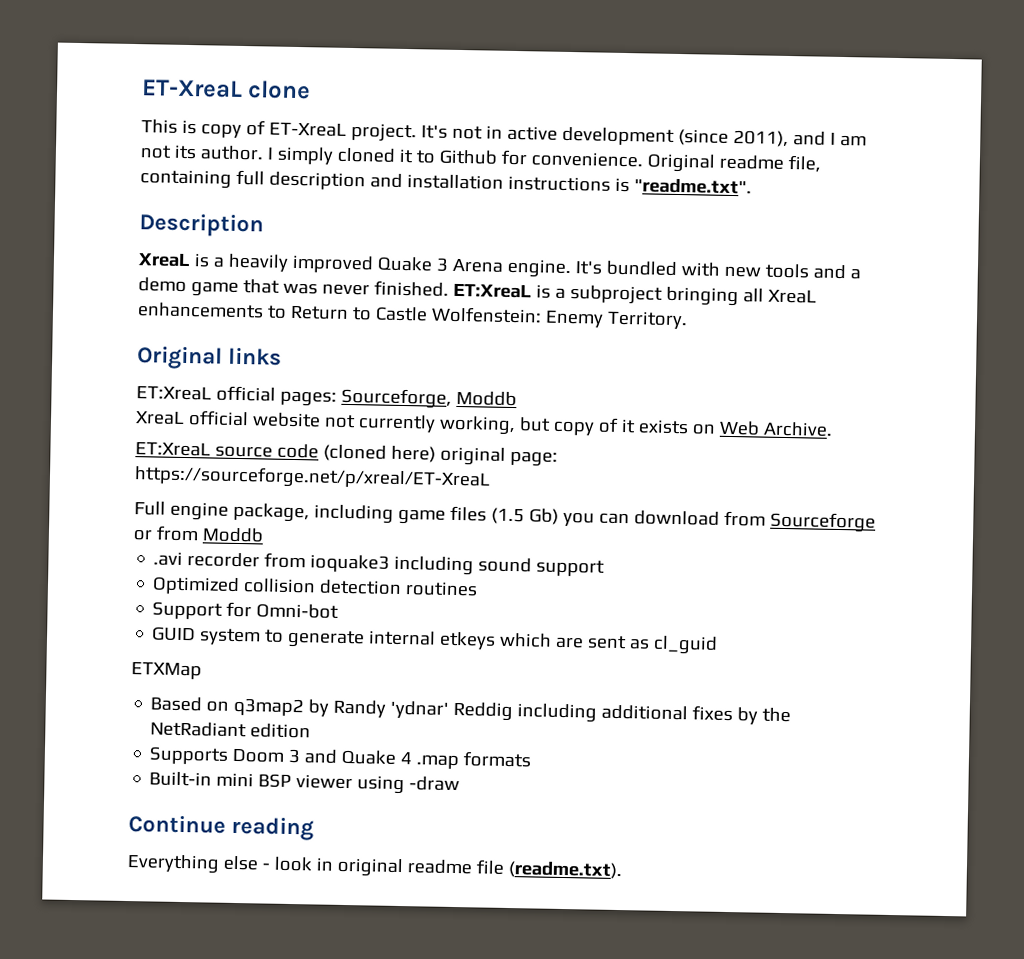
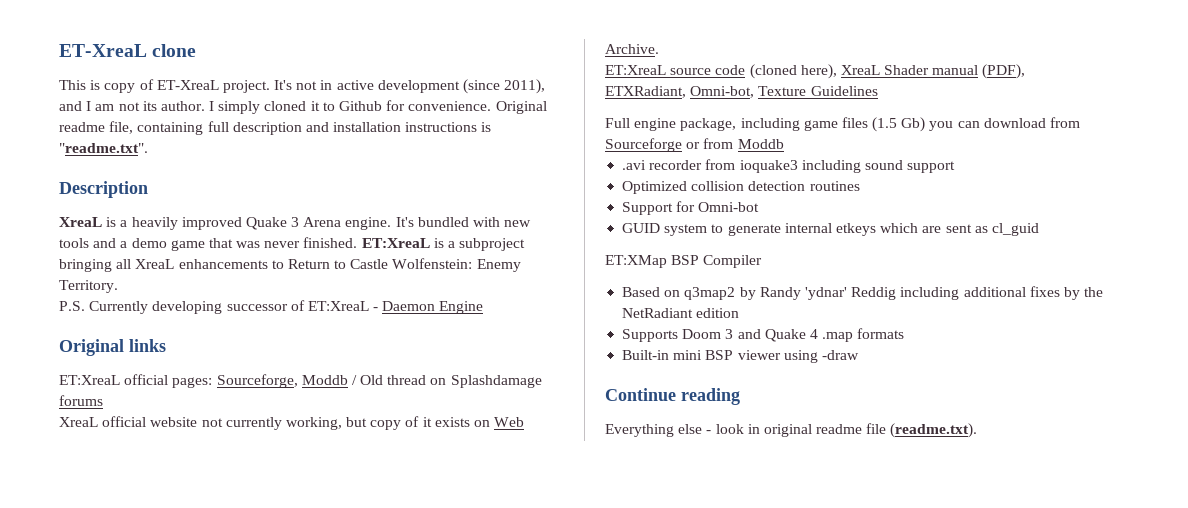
(688, 320) none -> [59,300,484,314] // P.S. Currently developing successor of ET:XreaL - Daemon Engine
(517, 398) none -> [351,375,542,388] [59,395,103,406] / Old thread on Splashdamage forums
[390,445,558,467] [134,465,491,491] here) original page: https://sourceforge.net/p/xreal/ET-XreaL -> [800,64,1026,79] [605,86,878,98] here), XreaL Shader manual (PDF), ETXRadiant, Omni-bot, Texture Guidelines
[131,662,202,680] ETXMap -> [605,255,763,268] ET:XMap BSP Compiler

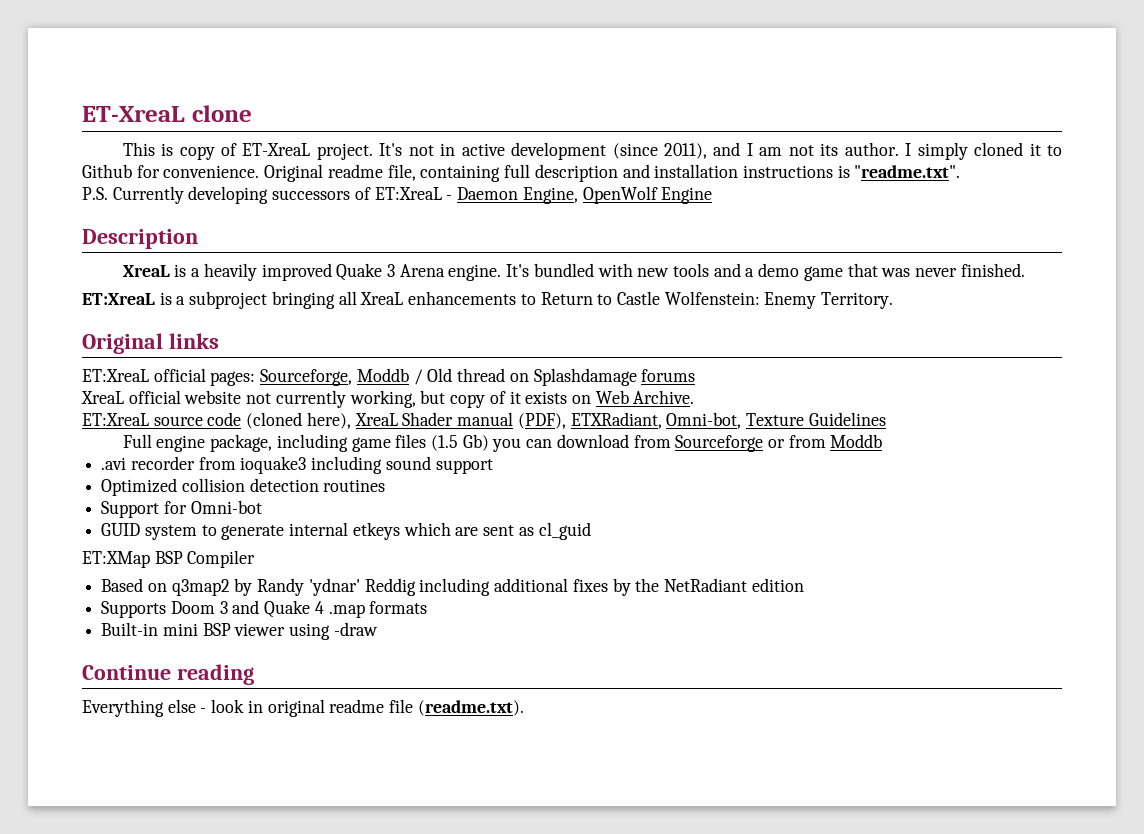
(148, 148) none -> [82,186,713,204] // P.S. Currently developing successors of ET:XreaL - Daemon Engine, OpenWolf Engine
(358, 242) none -> (1025, 270) //
[59,300,484,314] // P.S. Currently developing successor of ET:XreaL - Daemon Engine -> (894, 300) none

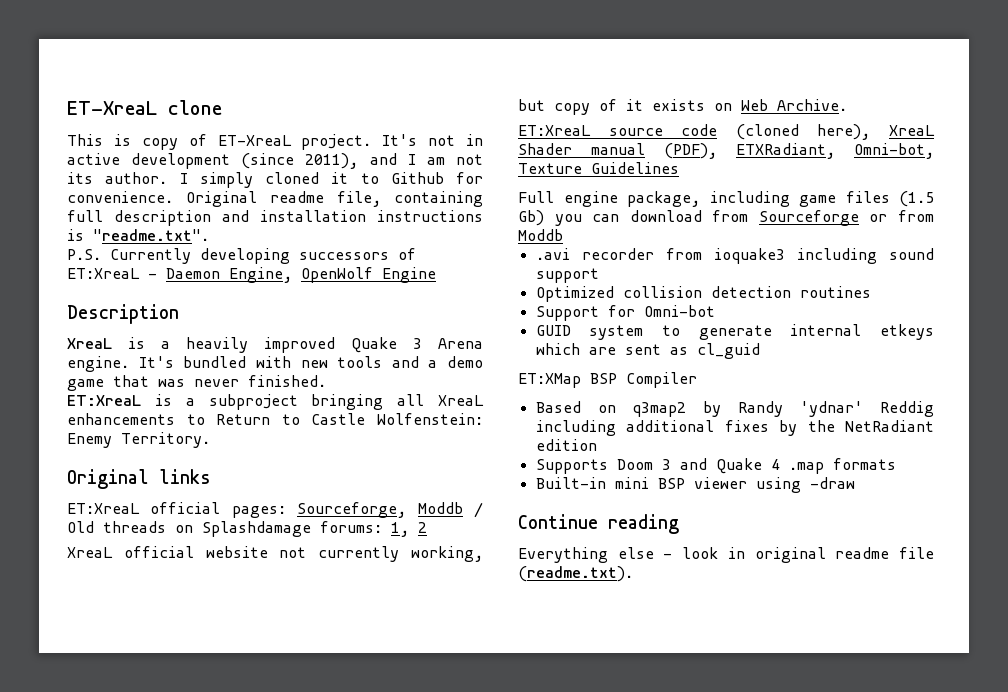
[457,368,506,382] thread -> [103,521,166,533] threads
[641,369,696,382] forums -> [320,521,427,537] forums: 1, 2

